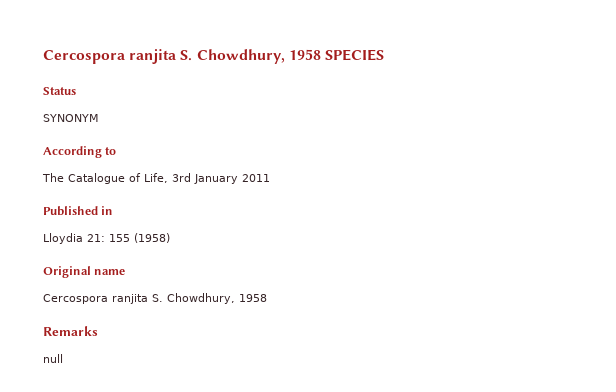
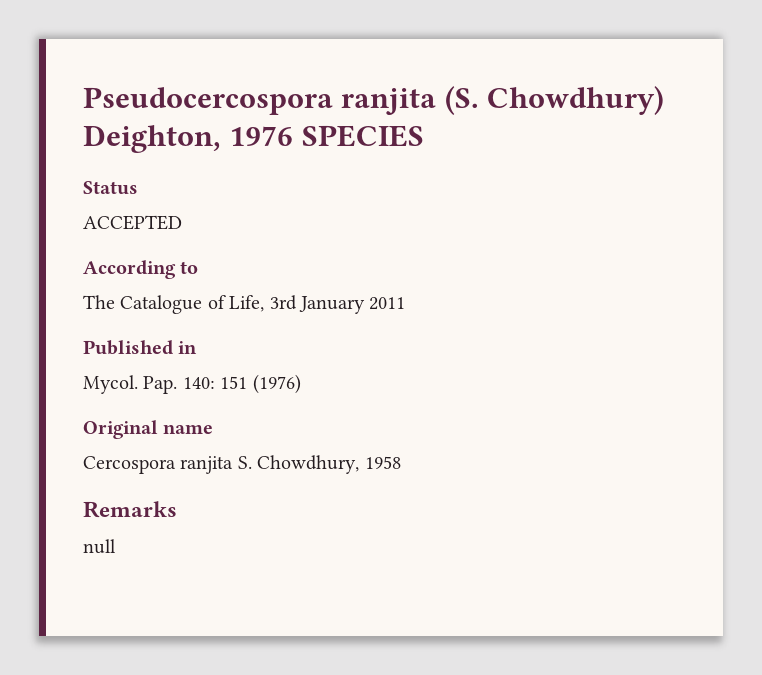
[43,49,321,64] Cercospora ranjita S. Chowdhury, 1958 -> [83,86,665,115] [83,125,294,153] Pseudocercospora ranjita (S. Chowdhury) Deighton, 1976
[43,114,98,122] SYNONYM -> [83,215,182,230] ACCEPTED
[43,233,170,244] Lloydia 21: 155 (1958) -> [83,374,301,394] Mycol. Pap. 140: 151 (1976)

